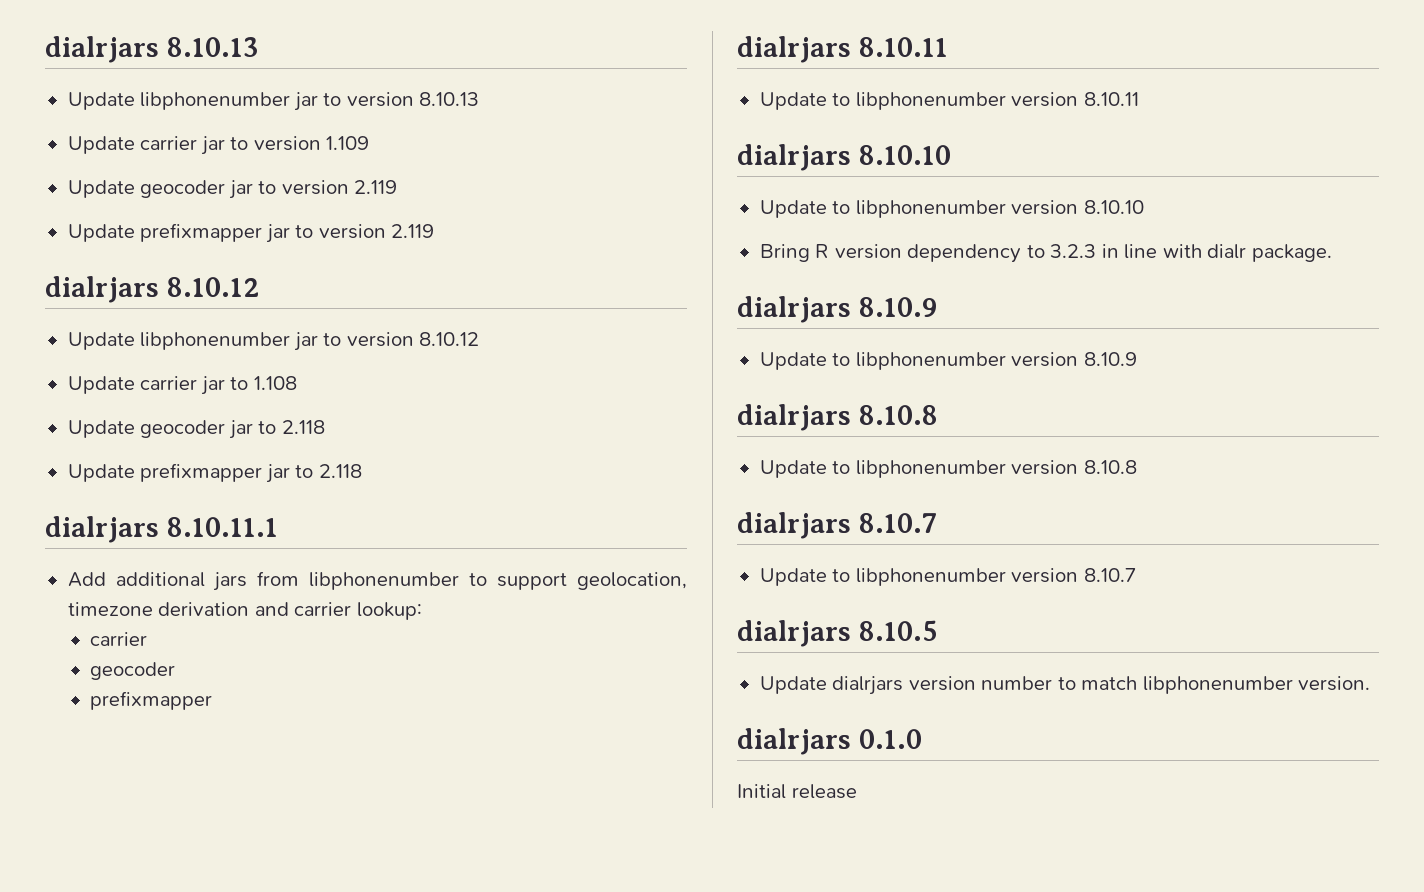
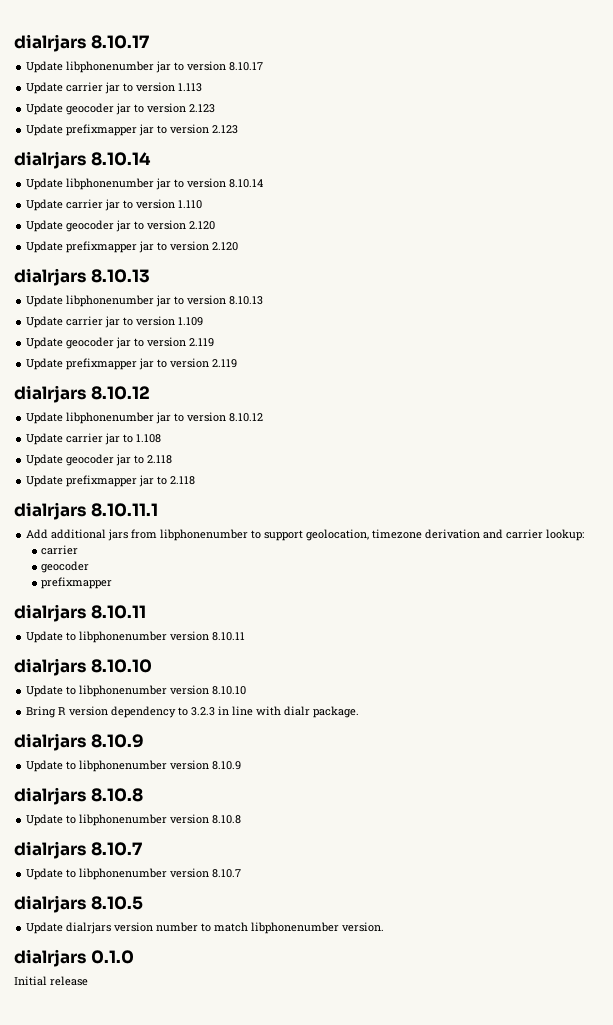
[45,36,159,63] dialrjars -> [14,34,149,52] [26,61,264,73] [26,82,203,94] [26,103,216,115] [26,124,239,136] [14,151,151,169] [26,178,264,190] [26,199,203,211] [26,220,216,232] [26,241,239,253] [14,268,86,286] dialrjars 8.10.17 // Update libphonenumber jar to version 8.10.17 // Update carrier jar to version 1.113 // Update geocoder jar to version 2.123 // Update prefixmapper jar to version 2.123 // dialrjars 8.10.14 // Update libphonenumber jar to version 8.10.14 // Update carrier jar to version 1.110 // Update geocoder jar to version 2.120 // Update prefixmapper jar to version 2.120 // dialrjars

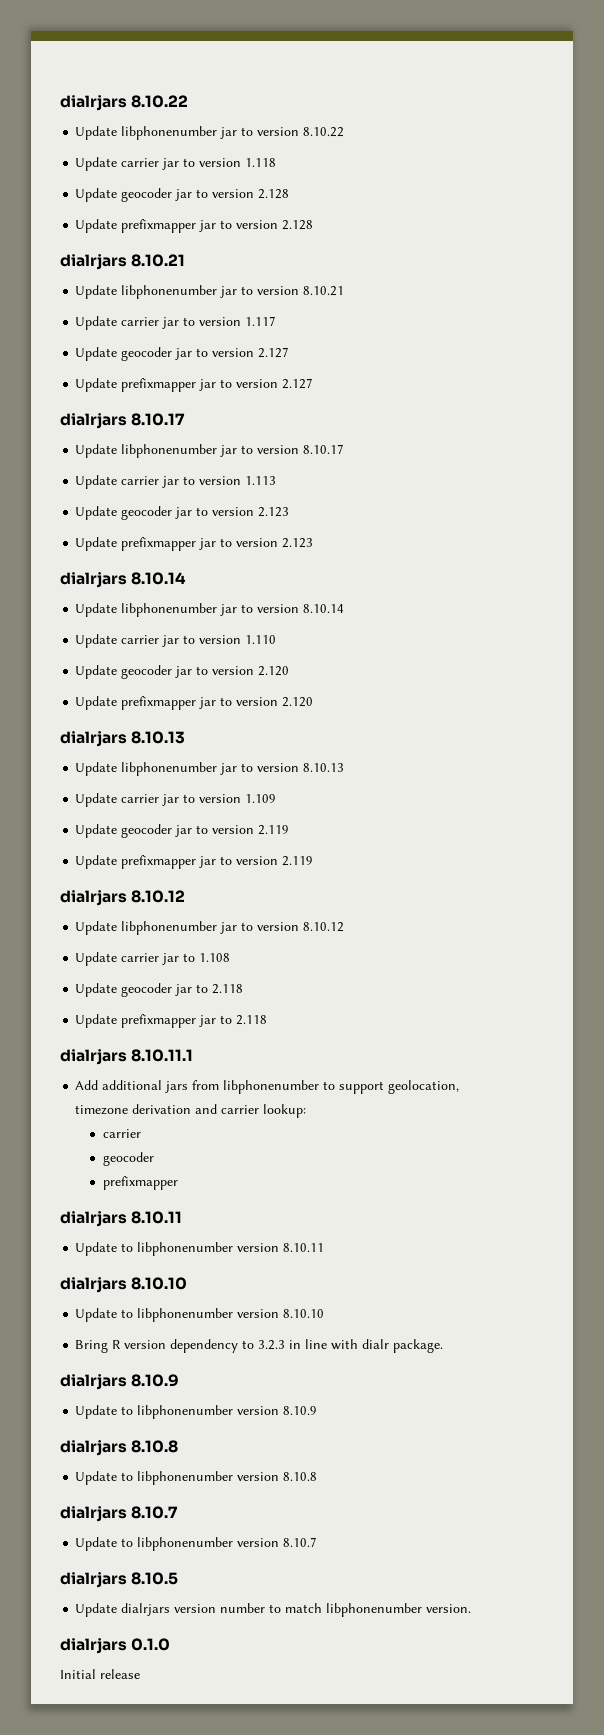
[14,34,86,52] dialrjars -> [60,95,189,111] [75,126,345,140] [75,157,277,171] [75,188,290,202] [75,219,314,233] [60,254,186,270] [75,285,345,299] [75,316,277,330] [75,347,290,361] [75,378,314,392] [60,413,127,429] dialrjars 8.10.22 // Update libphonenumber jar to version 8.10.22 // Update carrier jar to version 1.118 // Update geocoder jar to version 2.128 // Update prefixmapper jar to version 2.128 // dialrjars 8.10.21 // Update libphonenumber jar to version 8.10.21 // Update carrier jar to version 1.117 // Update geocoder jar to version 2.127 // Update prefixmapper jar to version 2.127 // dialrjars

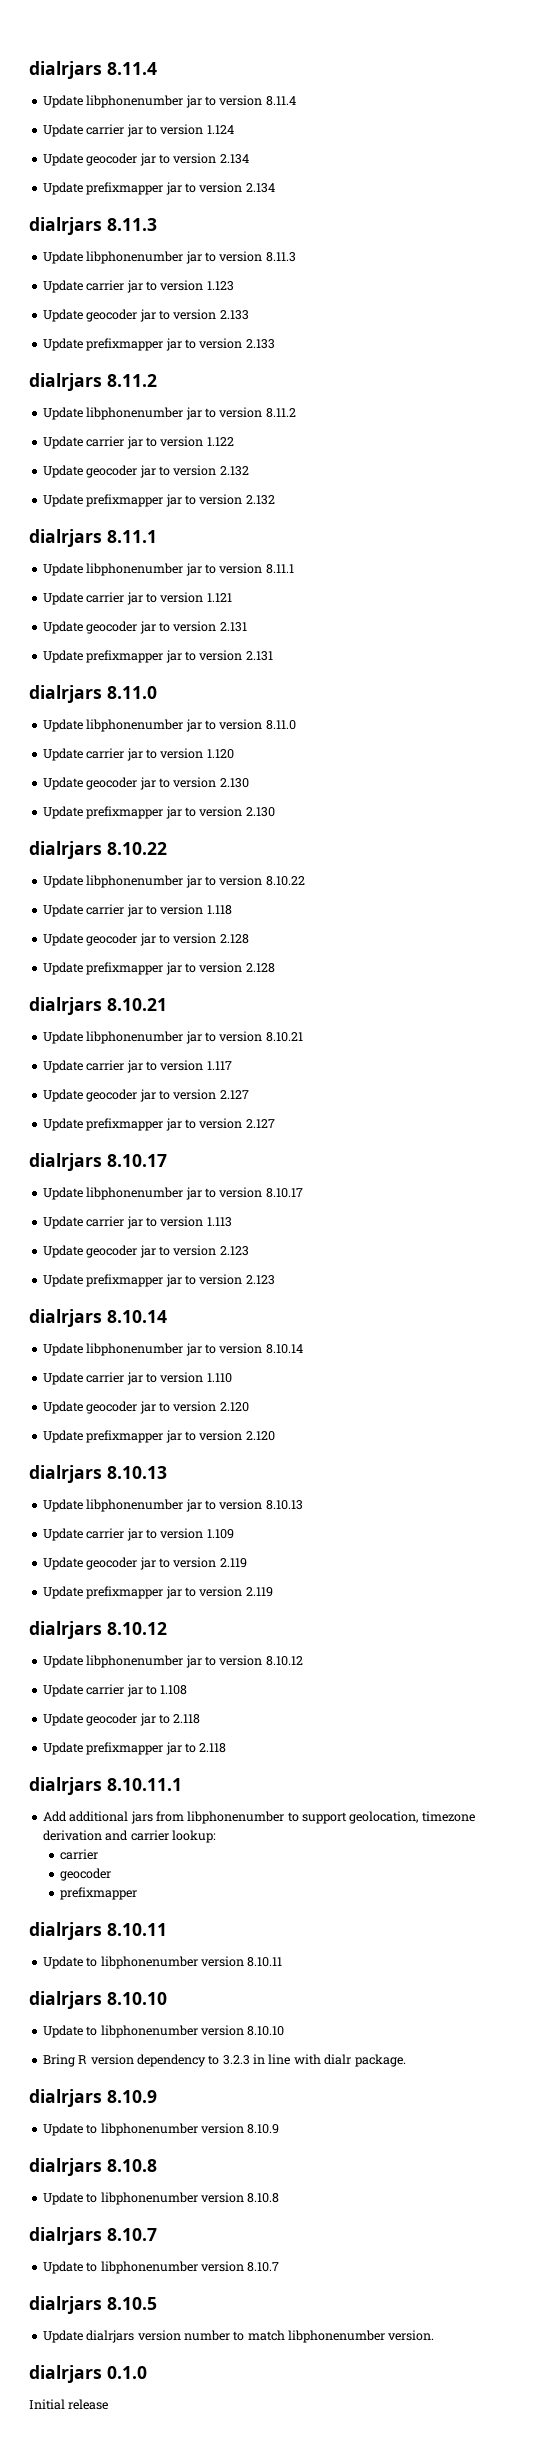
[60,95,127,111] dialrjars -> [29,61,157,79] [42,95,296,108] [42,124,234,137] [42,153,249,166] [42,182,275,195] [29,217,157,235] [42,251,296,264] [42,280,234,293] [42,309,249,322] [42,338,275,351] [29,373,157,391] [42,407,296,420] [42,436,234,449] [42,465,249,478] [42,494,275,507] [29,529,157,547] [42,563,294,576] [42,592,232,605] [42,621,247,634] [42,650,273,663] [29,685,157,703] [42,719,296,732] [42,748,234,761] [42,777,249,790] [42,806,275,819] [29,841,102,859] dialrjars 8.11.4 // Update libphonenumber jar to version 8.11.4 // Update carrier jar to version 1.124 // Update geocoder jar to version 2.134 // Update prefixmapper jar to version 2.134 // dialrjars 8.11.3 // Update libphonenumber jar to version 8.11.3 // Update carrier jar to version 1.123 // Update geocoder jar to version 2.133 // Update prefixmapper jar to version 2.133 // dialrjars 8.11.2 // Update libphonenumber jar to version 8.11.2 // Update carrier jar to version 1.122 // Update geocoder jar to version 2.132 // Update prefixmapper jar to version 2.132 // dialrjars 8.11.1 // Update libphonenumber jar to version 8.11.1 // Update carrier jar to version 1.121 // Update geocoder jar to version 2.131 // Update prefixmapper jar to version 2.131 // dialrjars 8.11.0 // Update libphonenumber jar to version 8.11.0 // Update carrier jar to version 1.120 // Update geocoder jar to version 2.130 // Update prefixmapper jar to version 2.130 // dialrjars

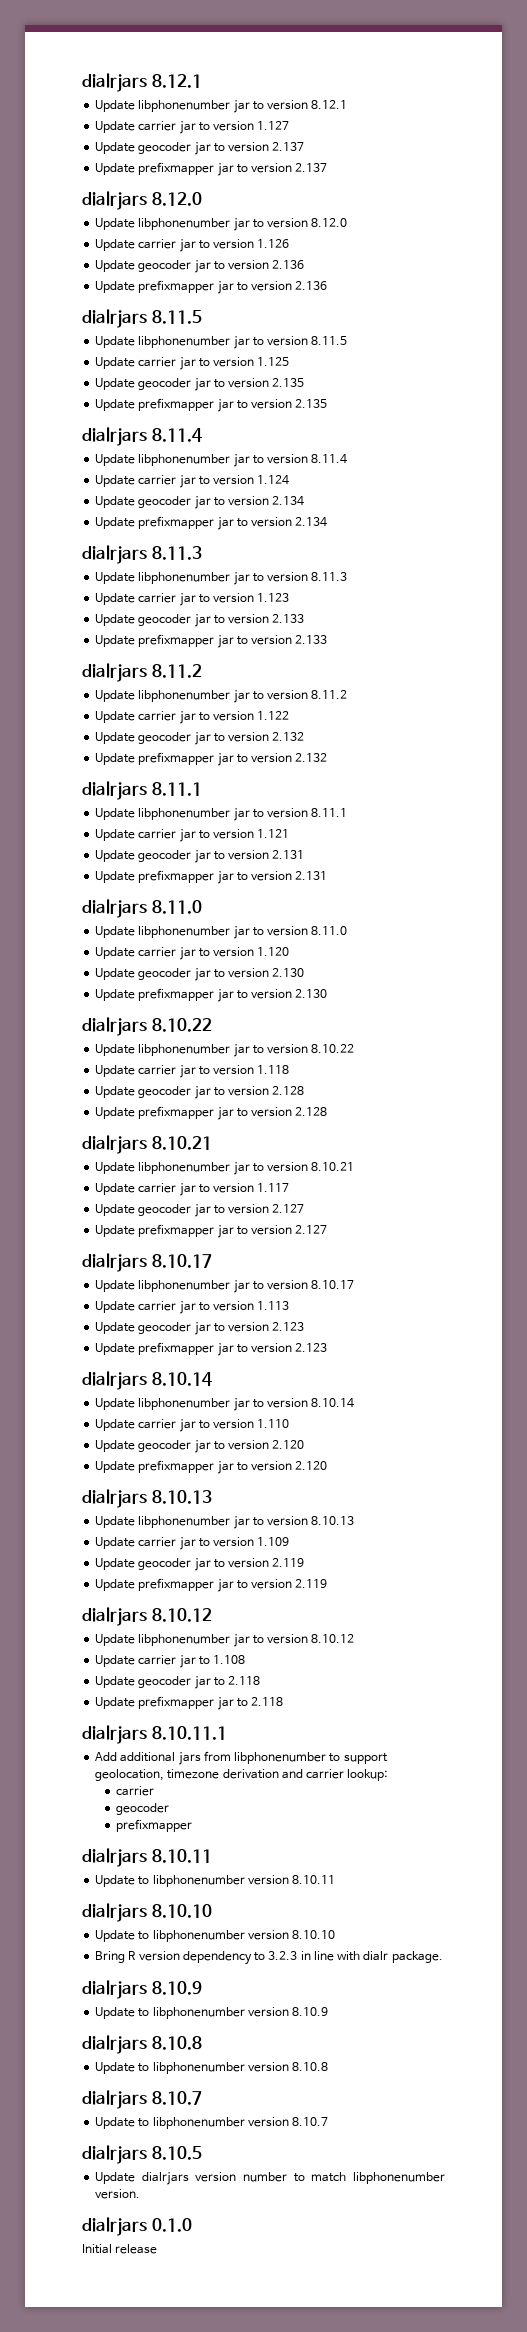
[29,61,102,79] dialrjars -> [82,73,202,92] [95,100,348,113] [95,121,290,134] [95,142,305,155] [95,162,328,176] [82,191,202,210] [95,218,348,231] [95,239,290,252] [95,260,305,273] [95,280,328,294] [82,309,202,328] [95,336,348,349] [95,357,290,370] [95,378,305,391] [95,398,328,412] [82,427,147,446] dialrjars 8.12.1 // Update libphonenumber jar to version 8.12.1 // Update carrier jar to version 1.127 // Update geocoder jar to version 2.137 // Update prefixmapper jar to version 2.137 // dialrjars 8.12.0 // Update libphonenumber jar to version 8.12.0 // Update carrier jar to version 1.126 // Update geocoder jar to version 2.136 // Update prefixmapper jar to version 2.136 // dialrjars 8.11.5 // Update libphonenumber jar to version 8.11.5 // Update carrier jar to version 1.125 // Update geocoder jar to version 2.135 // Update prefixmapper jar to version 2.135 // dialrjars

